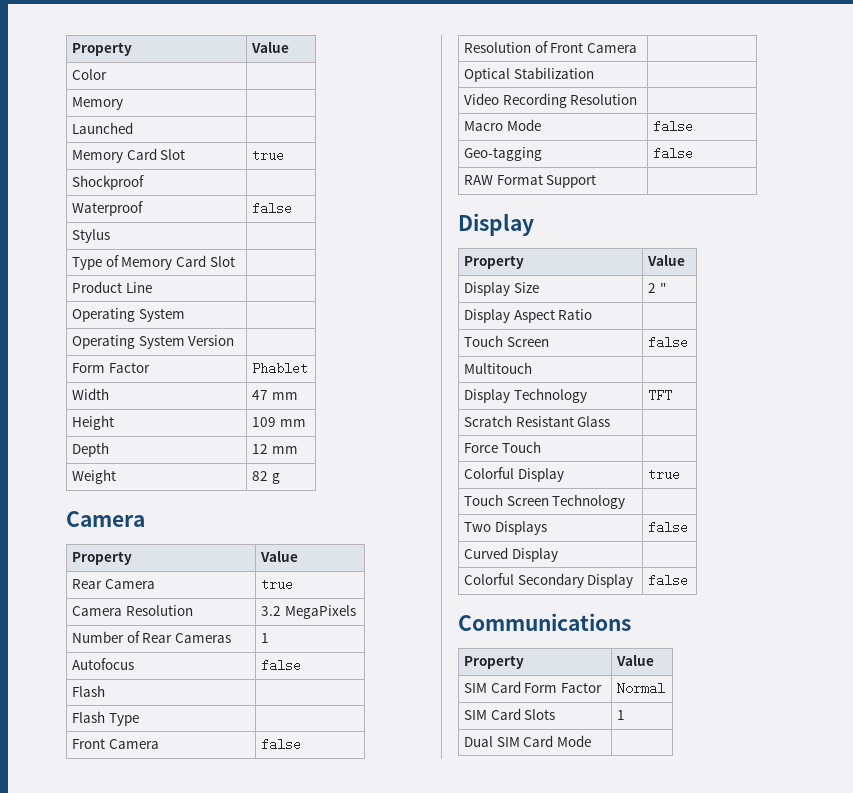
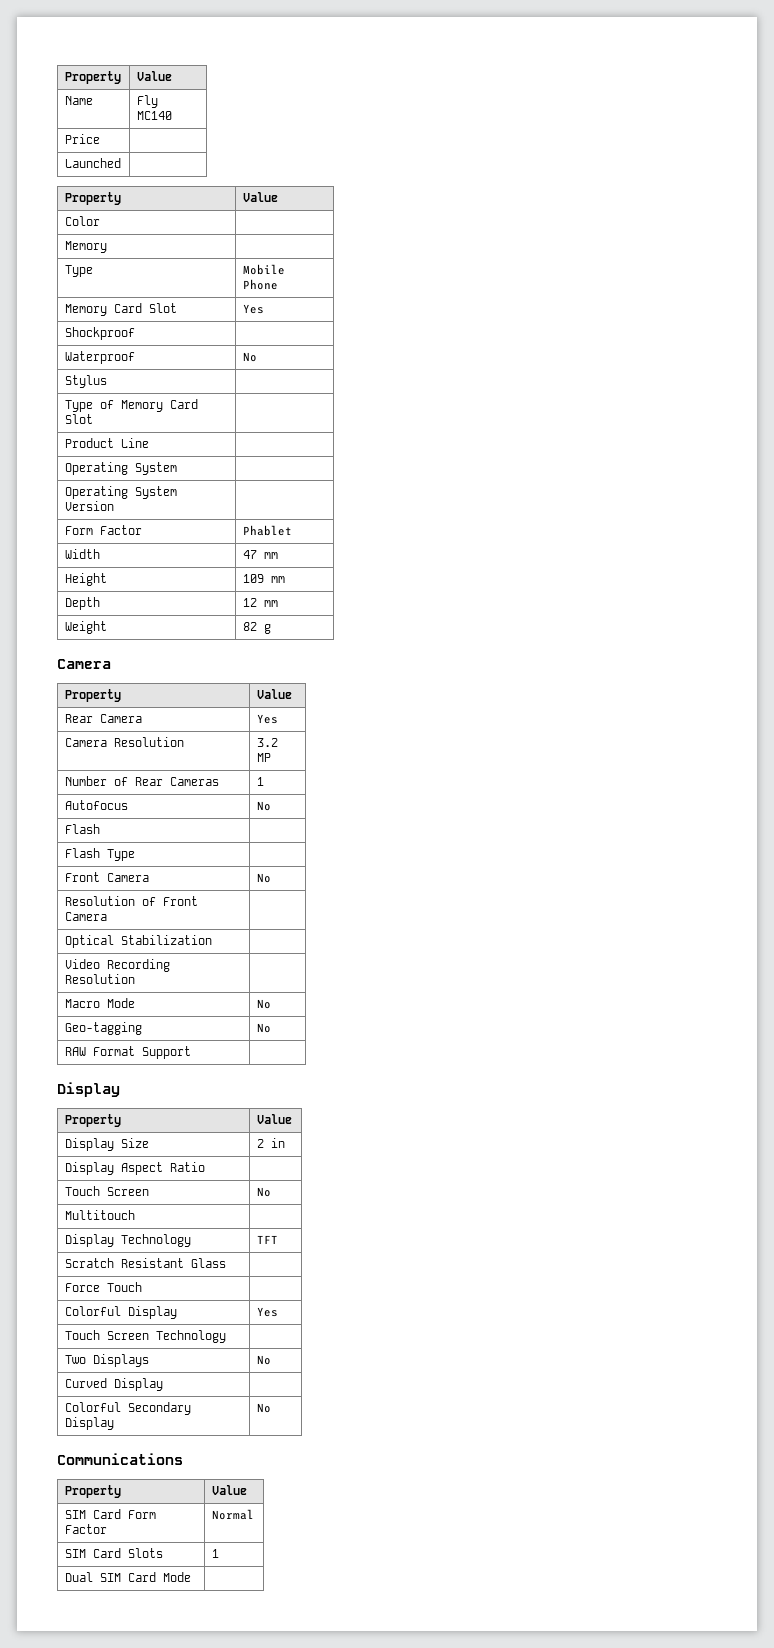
[72,42,133,56] [251,42,290,53] Property | Value -> [64,71,121,84] [136,71,172,81] [64,96,93,105] [136,95,158,108] [136,111,172,120] [64,134,100,144] [64,158,121,168] [64,192,121,205] [242,192,278,202] Property | Value // Name | Fly MC140 // Price | // Launched | // Property | Value
[72,122,134,134] [72,148,186,163] [252,149,285,162] Launched | // Memory Card Slot | true -> [64,265,93,277] [242,264,285,275] [242,279,278,290] [64,303,177,316] [242,304,264,314] Type | Mobile Phone // Memory Card Slot | Yes
[252,202,293,215] false -> [242,352,257,362] No
[261,578,294,591] true -> [256,714,278,724] Yes
[284,605,356,619] MegaPixels -> [256,753,271,762] MP
[261,659,302,672] false -> [256,801,271,811] No
[261,738,302,751] false -> [256,873,271,883] No
[653,120,694,133] false -> [256,999,271,1009] No
[653,147,694,160] false -> [256,1023,271,1033] No
[659,283,666,293] " -> [270,1138,285,1148] in
[648,336,689,349] false -> [256,1187,271,1197] No
[648,468,681,481] true -> [256,1307,278,1317] Yes
[648,521,689,534] false -> [256,1355,271,1365] No
[648,574,689,587] false -> [256,1403,271,1413] No

